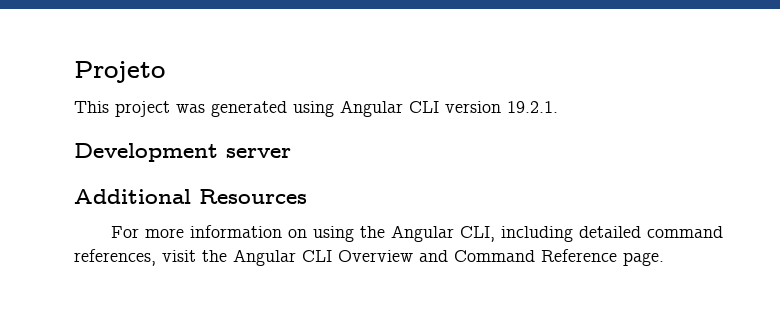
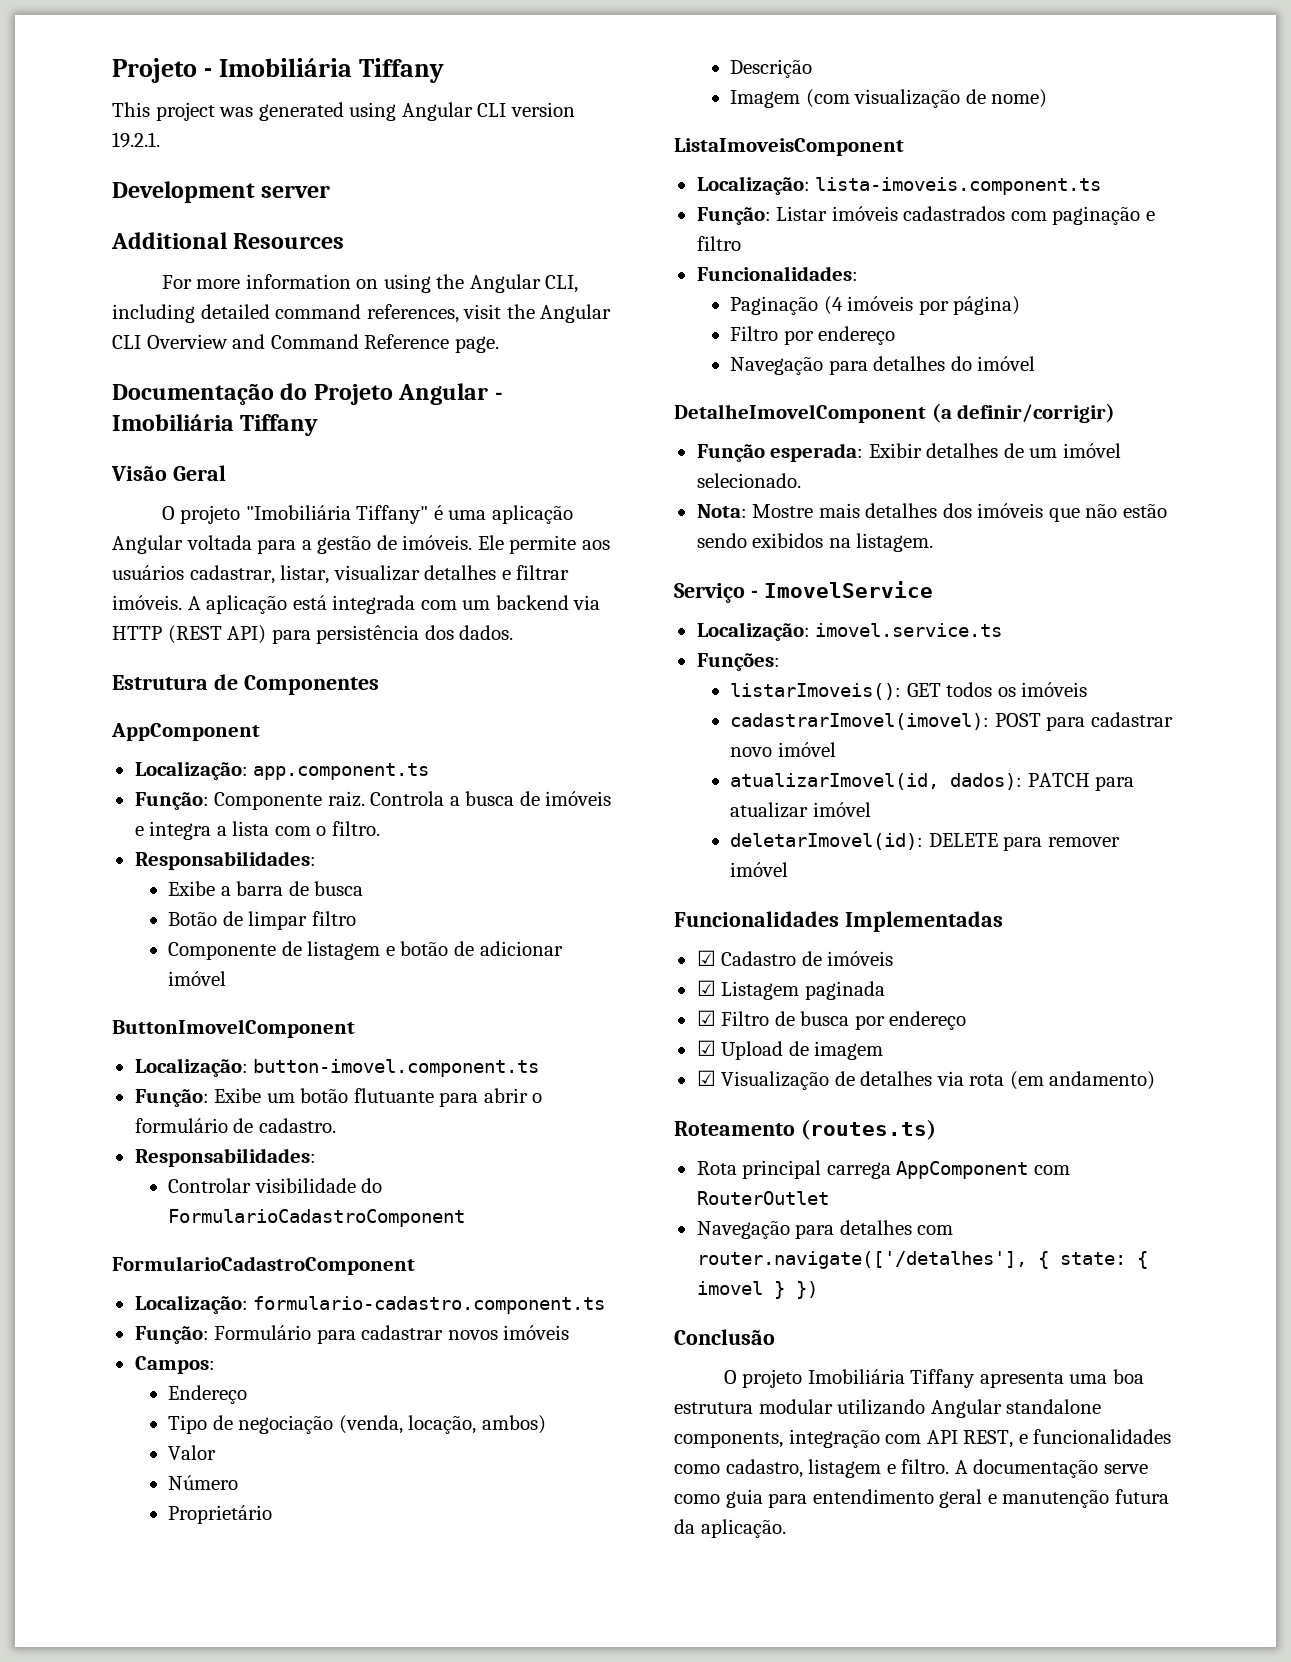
[74,61,165,83] Projeto -> [112,58,445,83] Projeto - Imobiliária Tiffany
(664, 259) none -> [112,383,502,405] [112,414,319,436] [111,465,226,481] [161,505,573,524] [112,535,610,554] [112,565,570,584] [112,595,601,614] [112,625,514,644] [112,674,379,695] [111,723,260,741] [134,761,430,780] [134,791,612,810] [134,821,380,840] [134,851,316,870] [168,881,364,896] [168,911,356,930] [168,941,563,960] [168,971,227,986] [112,1019,355,1038] [134,1058,540,1077] [134,1088,543,1107] [134,1118,336,1133] [134,1148,316,1167] [168,1178,383,1193] [168,1209,466,1227] [112,1256,415,1275] [134,1295,606,1314] [134,1325,570,1344] [134,1356,215,1374] [168,1385,248,1404] [168,1415,546,1434] [168,1445,217,1460] [168,1475,239,1490] [168,1505,273,1524] [730,59,813,78] [730,89,1048,108] [674,138,904,156] [696,176,1102,195] [696,206,1155,225] [696,236,741,251] [696,266,858,281] [730,296,1021,315] [730,326,896,345] [730,356,1036,375] [674,403,1116,423] [696,443,1121,462] [696,473,801,488] [696,503,1167,522] [696,533,934,552] [674,581,933,603] [696,622,1003,641] [696,653,780,671] [730,682,1088,700] [730,712,1173,731] [730,742,836,757] [730,773,1135,791] [730,802,871,818] [730,833,1120,851] [730,862,789,877] [674,911,1003,932] [696,950,894,966] [696,980,885,1000] [696,1010,967,1030] [696,1040,884,1060] [696,1070,1156,1090] [674,1119,936,1140] [696,1160,1070,1179] [696,1191,829,1205] [696,1220,954,1239] [696,1251,1148,1269] [696,1281,818,1299] [674,1329,775,1345] [723,1369,1144,1388] [674,1399,1102,1418] [674,1429,1172,1448] [674,1459,1148,1478] [674,1489,1169,1508] [674,1519,786,1538] // Documentação do Projeto Angular - Imobiliária Tiffany // Visão Geral // O projeto "Imobiliária Tiffany" é uma aplicação Angular voltada para a gestão de imóveis. Ele permite aos usuários cadastrar, listar, visualizar detalhes e filtrar imóveis. A aplicação está integrada com um backend via HTTP (REST API) para persistência dos dados. // Estrutura de Componentes // AppComponent // Localização: app.component.ts // Função: Componente raiz. Controla a busca de imóveis e integra a lista com o filtro. // Responsabilidades: // Exibe a barra de busca // Botão de limpar filtro // Componente de listagem e botão de adicionar imóvel // ButtonImovelComponent // Localização: button-imovel.component.ts // Função: Exibe um botão flutuante para abrir o formulário de cadastro. // Responsabilidades: // Controlar visibilidade do FormularioCadastroComponent // FormularioCadastroComponent // Localização: formulario-cadastro.component.ts // Função: Formulário para cadastrar novos imóveis // Campos: // Endereço // Tipo de negociação (venda, locação, ambos) // Valor // Número // Proprietário // Descrição // Imagem (com visualização de nome) // ListaImoveisComponent // Localização: lista-imoveis.component.ts // Função: Listar imóveis cadastrados com paginação e filtro // Funcionalidades: // Paginação (4 imóveis por página) // Filtro por endereço // Navegação para detalhes do imóvel // DetalheImovelComponent (a definir/corrigir) // Função esperada: Exibir detalhes de um imóvel selecionado. // Nota: Mostre mais detalhes dos imóveis que não estão sendo exibidos na listagem. // Serviço - ImovelService // Localização: imovel.service.ts // Funções: // listarImoveis(): GET todos os imóveis // cadastrarImovel(imovel): POST para cadastrar novo imóvel // atualizarImovel(id, dados): PATCH para atualizar imóvel // deletarImovel(id): DELETE para remover imóvel // Funcionalidades Implementadas // ☑ Cadastro de imóveis // ☑ Listagem paginada // ☑ Filtro de busca por endereço // ☑ Upload de imagem // ☑ Visualização de detalhes via rota (em andamento) // Roteamento (routes.ts) // Rota principal carrega AppComponent com RouterOutlet // Navegação para detalhes com router.navigate(['/detalhes'], { state: { imovel } }) // Conclusão // O projeto Imobiliária Tiffany apresenta uma boa estrutura modular utilizando Angular standalone components, integração com API REST, e funcionalidades como cadastro, listagem e filtro. A documentação serve como guia para entendimento geral e manutenção futura da aplicação.

